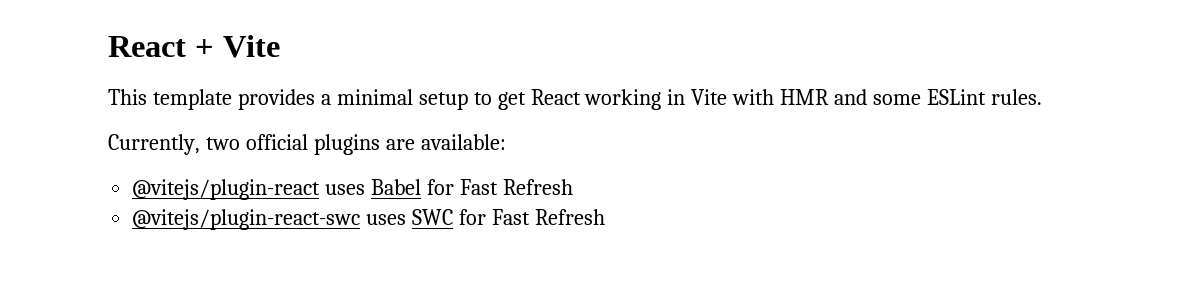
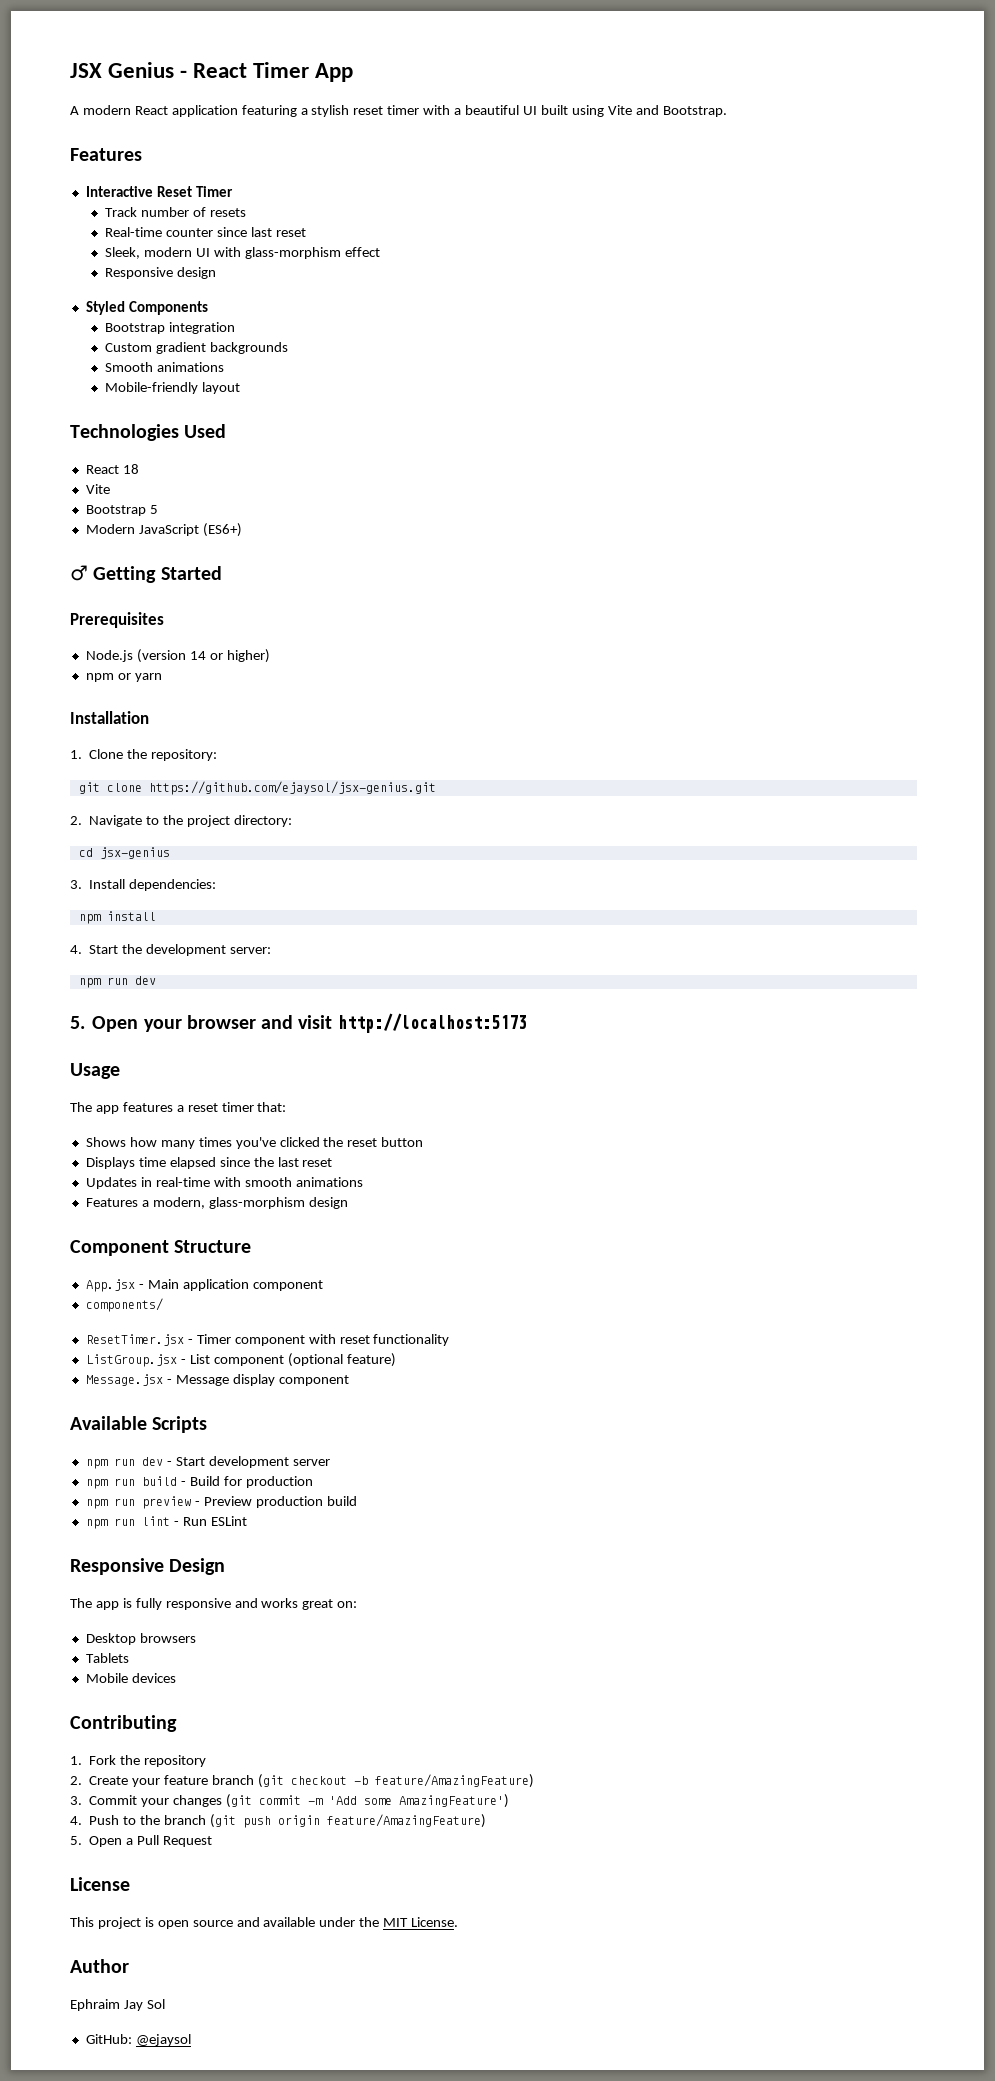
[108,35,280,58] [108,89,1042,110] [108,134,506,155] [132,179,573,200] [132,209,605,230] React + Vite // This template provides a minimal setup to get React working in Vite with HMR and some ESLint rules. // Currently, two official plugins are available: // @vitejs/plugin-react uses Babel for Fast Refresh // @vitejs/plugin-react-swc uses SWC for Fast Refresh -> [70,62,354,82] [70,105,727,117] [70,148,142,161] [85,186,233,197] [104,207,246,217] [104,227,306,237] [104,247,380,259] [104,267,216,279] [85,301,208,315] [104,322,235,334] [104,342,288,354] [104,362,224,372] [104,382,240,394] [70,424,227,441] [85,464,139,474] [85,484,110,494] [85,505,158,516] [85,523,242,537] [70,565,222,583] [70,612,164,628] [85,649,270,663] [85,673,162,682] [70,711,149,724] [70,749,218,761] [78,781,436,795] [70,815,292,827] [78,847,170,859] [70,879,217,891] [78,911,156,924] [70,944,271,956] [78,976,156,988] [70,1013,527,1033] [70,1063,120,1079] [70,1102,287,1114] [85,1137,424,1149] [85,1157,333,1169] [85,1177,363,1189] [85,1197,348,1209] [70,1240,252,1256] [85,1279,323,1292] [85,1298,163,1312] [85,1334,450,1346] [85,1353,396,1367] [85,1374,349,1386] [70,1416,208,1433] [85,1456,330,1469] [85,1476,313,1489] [85,1496,357,1509] [85,1516,247,1529] [70,1558,226,1575] [70,1598,358,1610] [85,1633,196,1645] [85,1653,129,1663] [85,1673,176,1683] [70,1715,177,1732] [70,1755,207,1767] [70,1774,534,1788] [70,1794,509,1808] [70,1814,486,1828] [70,1835,212,1847] [70,1877,130,1891] [70,1917,459,1929] [70,1959,129,1973] [70,1999,165,2011] [85,2034,191,2046] JSX Genius - React Timer App // A modern React application featuring a stylish reset timer with a beautiful UI built using Vite and Bootstrap. // Features // Interactive Reset Timer // Track number of resets // Real-time counter since last reset // Sleek, modern UI with glass-morphism effect // Responsive design // Styled Components // Bootstrap integration // Custom gradient backgrounds // Smooth animations // Mobile-friendly layout // Technologies Used // React 18 // Vite // Bootstrap 5 // Modern JavaScript (ES6+) // ♂ Getting Started // Prerequisites // Node.js (version 14 or higher) // npm or yarn // Installation // 1. Clone the repository: // git clone https://github.com/ejaysol/jsx-genius.git // 2. Navigate to the project directory: // cd jsx-genius // 3. Install dependencies: // npm install // 4. Start the development server: // npm run dev // 5. Open your browser and visit http://localhost:5173 // Usage // The app features a reset timer that: // Shows how many times you've clicked the reset button // Displays time elapsed since the last reset // Updates in real-time with smooth animations // Features a modern, glass-morphism design // Component Structure // App.jsx - Main application component // components/ // ResetTimer.jsx - Timer component with reset functionality // ListGroup.jsx - List component (optional feature) // Message.jsx - Message display component // Available Scripts // npm run dev - Start development server // npm run build - Build for production // npm run preview - Preview production build // npm run lint - Run ESLint // Responsive Design // The app is fully responsive and works great on: // Desktop browsers // Tablets // Mobile devices // Contributing // 1. Fork the repository // 2. Create your feature branch (git checkout -b feature/AmazingFeature) // 3. Commit your changes (git commit -m 'Add some AmazingFeature') // 4. Push to the branch (git push origin feature/AmazingFeature) // 5. Open a Pull Request // License // This project is open source and available under the MIT License. // Author // Ephraim Jay Sol // GitHub: @ejaysol

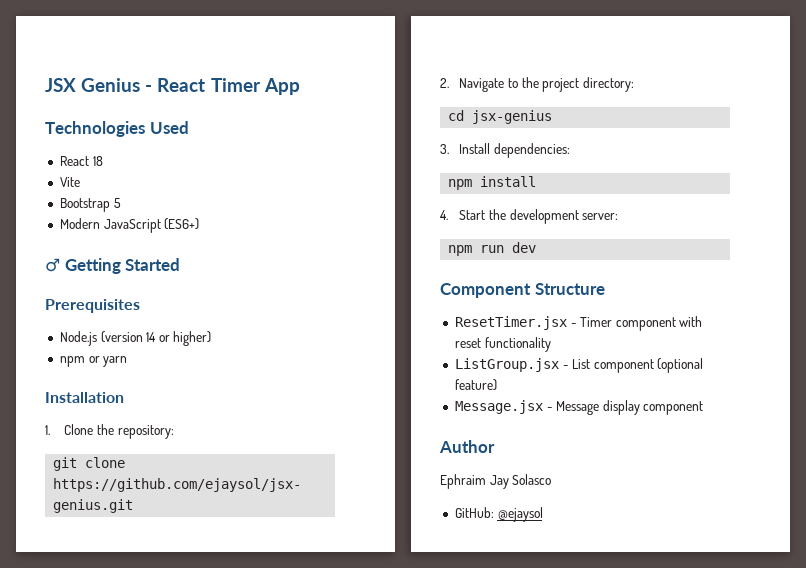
[70,105,727,117] [70,148,142,161] [85,186,233,197] [104,207,246,217] [104,227,306,237] [104,247,380,259] [104,267,216,279] [85,301,208,315] [104,322,235,334] [104,342,288,354] [104,362,224,372] [104,382,240,394] // A modern React application featuring a stylish reset timer with a beautiful UI built using Vite and Bootstrap. // Features // Interactive Reset Timer // Track number of resets // Real-time counter since last reset // Sleek, modern UI with glass-morphism effect // Responsive design // Styled Components // Bootstrap integration // Custom gradient backgrounds // Smooth animations // Mobile-friendly layout -> (300, 86) none
[70,1013,527,1033] [70,1063,120,1079] [70,1102,287,1114] [85,1137,424,1149] [85,1157,333,1169] [85,1177,363,1189] [85,1197,348,1209] [70,1240,252,1256] [85,1279,323,1292] [85,1298,163,1312] 5. Open your browser and visit http://localhost:5173 // Usage // The app features a reset timer that: // Shows how many times you've clicked the reset button // Displays time elapsed since the last reset // Updates in real-time with smooth animations // Features a modern, glass-morphism design // Component Structure // App.jsx - Main application component // components/ -> [440,283,605,298] Component Structure
[70,1416,208,1433] [85,1456,330,1469] [85,1476,313,1489] [85,1496,357,1509] [85,1516,247,1529] [70,1558,226,1575] [70,1598,358,1610] [85,1633,196,1645] [85,1653,129,1663] [85,1673,176,1683] [70,1715,177,1732] [70,1755,207,1767] [70,1774,534,1788] [70,1794,509,1808] [70,1814,486,1828] [70,1835,212,1847] [70,1877,130,1891] [70,1917,459,1929] // Available Scripts // npm run dev - Start development server // npm run build - Build for production // npm run preview - Preview production build // npm run lint - Run ESLint // Responsive Design // The app is fully responsive and works great on: // Desktop browsers // Tablets // Mobile devices // Contributing // 1. Fork the repository // 2. Create your feature branch (git checkout -b feature/AmazingFeature) // 3. Commit your changes (git commit -m 'Add some AmazingFeature') // 4. Push to the branch (git push origin feature/AmazingFeature) // 5. Open a Pull Request // License // This project is open source and available under the MIT License. -> (704, 408) none
[146,1999,165,2009] Sol -> [512,474,552,485] Solasco

